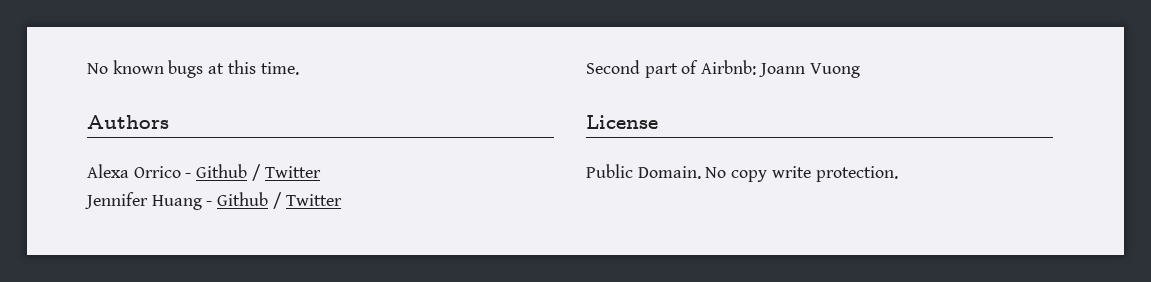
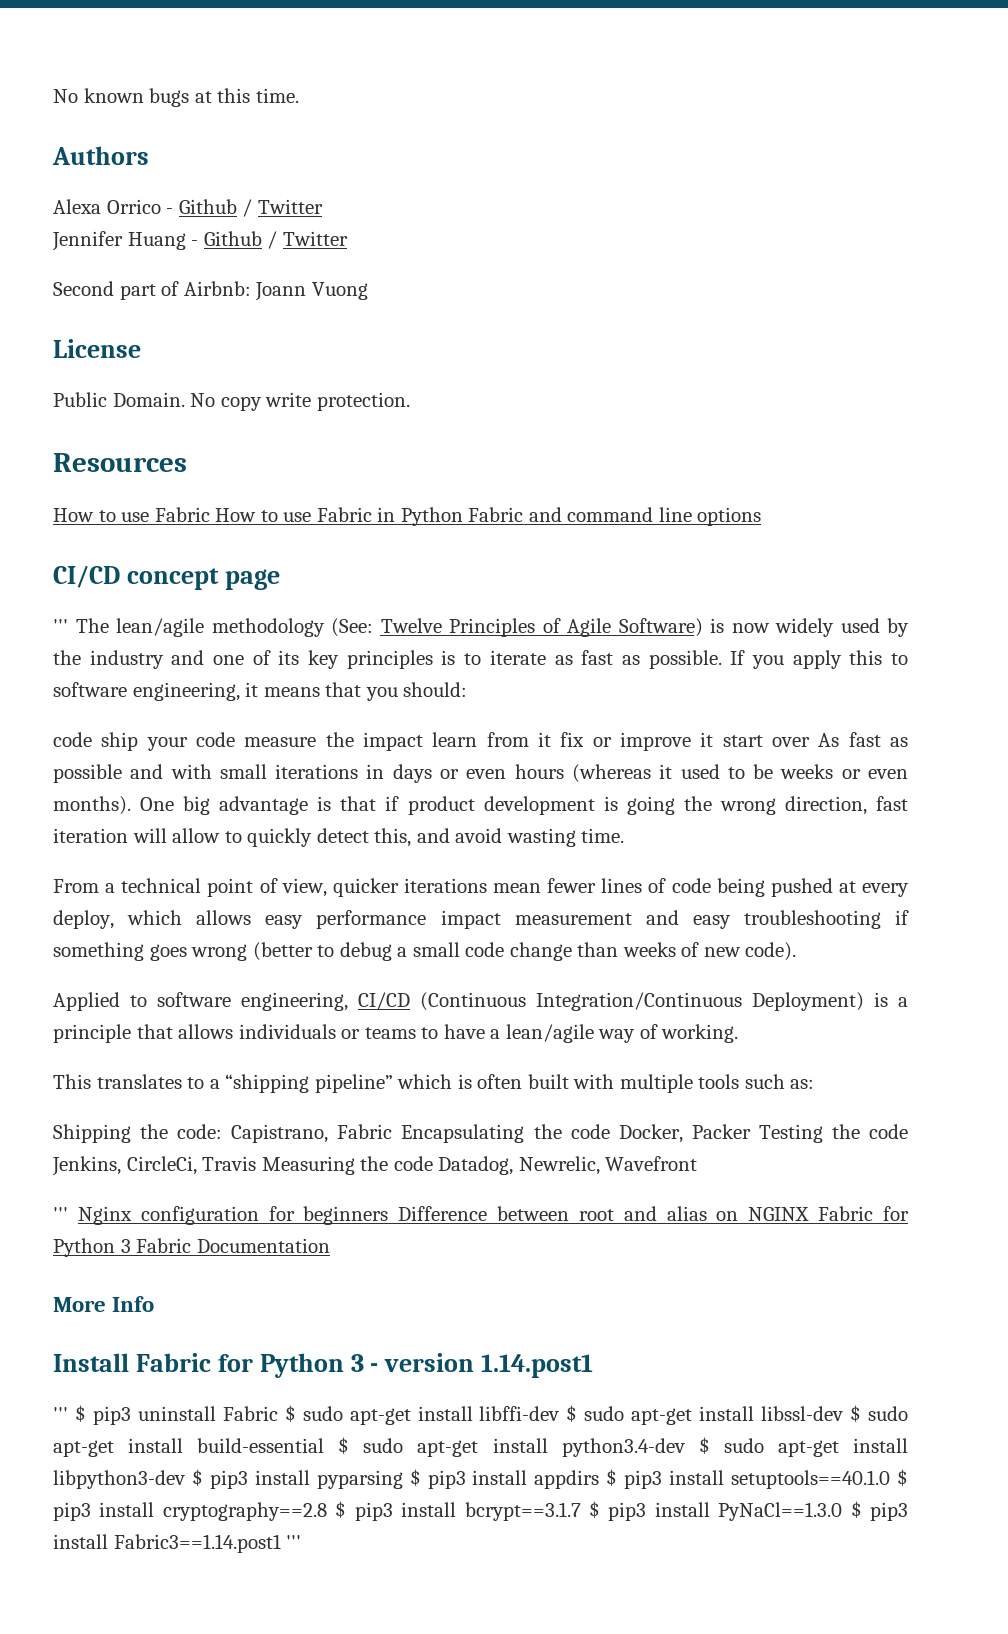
(898, 174) none -> [53,453,187,472] [53,507,762,526] [53,565,280,590] [53,618,909,637] [53,650,909,669] [53,682,468,701] [53,732,909,751] [53,764,908,783] [53,796,908,815] [53,828,625,847] [53,878,909,897] [53,910,910,929] [53,942,797,961] [53,992,908,1011] [53,1024,739,1043] [53,1074,815,1093] [53,1124,909,1143] [52,1156,698,1176] [53,1206,909,1225] [53,1238,330,1257] [53,1296,155,1312] [53,1353,594,1378] [53,1405,908,1425] [53,1437,908,1457] [53,1469,908,1489] [53,1501,908,1521] [53,1534,302,1553] // Resources // How to use Fabric How to use Fabric in Python Fabric and command line options // CI/CD concept page // ''' The lean/agile methodology (See: Twelve Principles of Agile Software) is now widely used by the industry and one of its key principles is to iterate as fast as possible. If you apply this to software engineering, it means that you should: // code ship your code measure the impact learn from it fix or improve it start over As fast as possible and with small iterations in days or even hours (whereas it used to be weeks or even months). One big advantage is that if product development is going the wrong direction, fast iteration will allow to quickly detect this, and avoid wasting time. // From a technical point of view, quicker iterations mean fewer lines of code being pushed at every deploy, which allows easy performance impact measurement and easy troubleshooting if something goes wrong (better to debug a small code change than weeks of new code). // Applied to software engineering, CI/CD (Continuous Integration/Continuous Deployment) is a principle that allows individuals or teams to have a lean/agile way of working. // This translates to a “shipping pipeline” which is often built with multiple tools such as: // Shipping the code: Capistrano, Fabric Encapsulating the code Docker, Packer Testing the code Jenkins, CircleCi, Travis Measuring the code Datadog, Newrelic, Wavefront // ''' Nginx configuration for beginners Difference between root and alias on NGINX Fabric for Python 3 Fabric Documentation // More Info // Install Fabric for Python 3 - version 1.14.post1 // ''' $ pip3 uninstall Fabric $ sudo apt-get install libffi-dev $ sudo apt-get install libssl-dev $ sudo apt-get install build-essential $ sudo apt-get install python3.4-dev $ sudo apt-get install libpython3-dev $ pip3 install pyparsing $ pip3 install appdirs $ pip3 install setuptools==40.1.0 $ pip3 install cryptography==2.8 $ pip3 install bcrypt==3.1.7 $ pip3 install PyNaCl==1.3.0 $ pip3 install Fabric3==1.14.post1 '''

